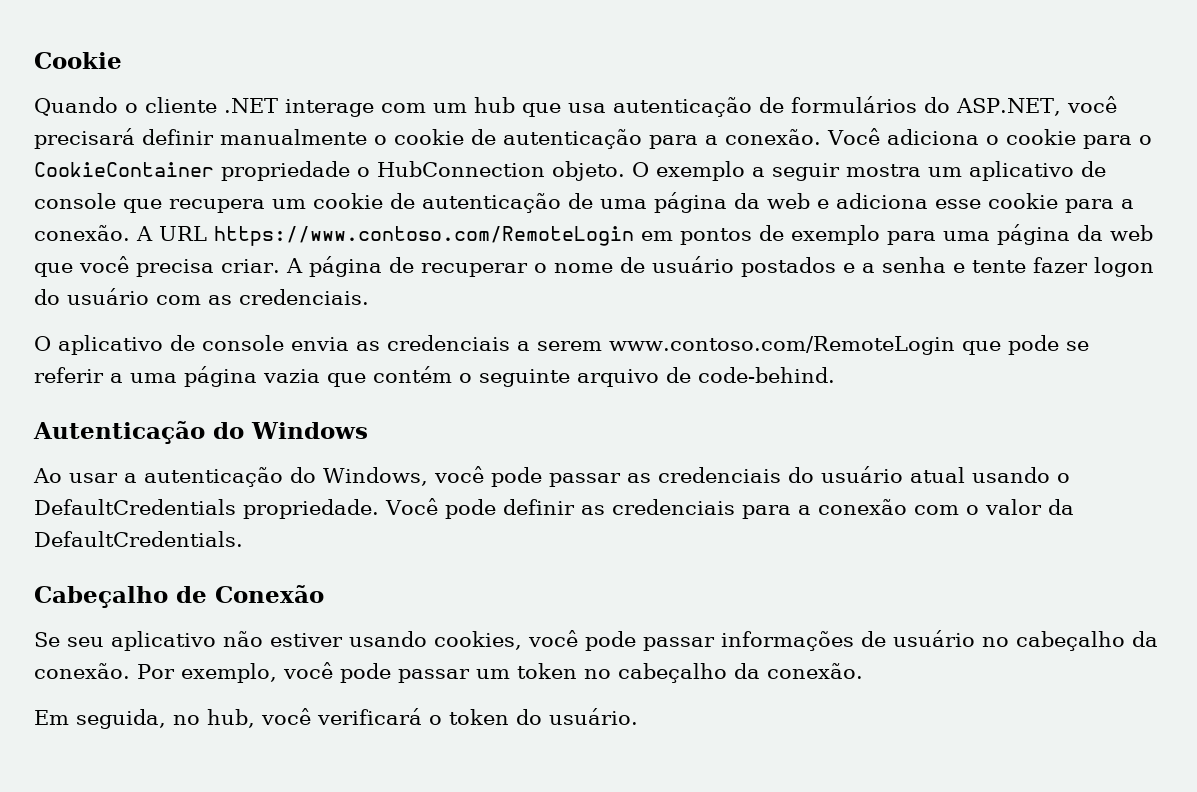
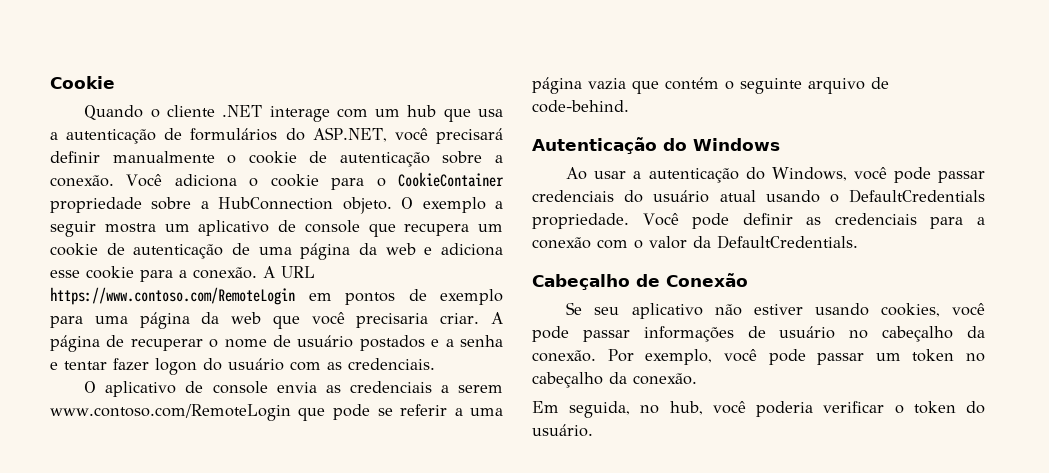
(606, 108) none -> [50,132,58,140] a
[649,135,698,149] para -> [442,151,483,164] sobre
[357,167,370,177] o -> [151,197,209,210] sobre a
[136,259,214,277] precisa -> [356,313,429,328] precisaria
[971,260,1026,273] tente -> [64,361,107,370] tentar
[627,473,651,483] as -> (985, 177) none
[317,708,422,725] verificará -> [756,401,885,417] poderia verificar

